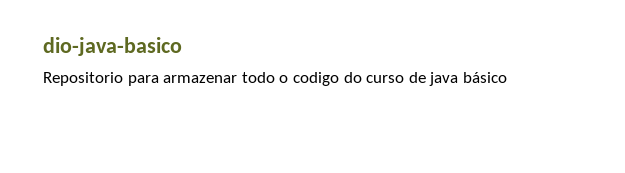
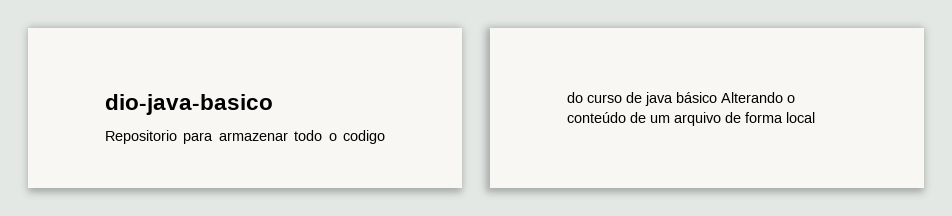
(507, 77) none -> [721,92,795,103] [567,112,815,126] Alterando o conteúdo de um arquivo de forma local

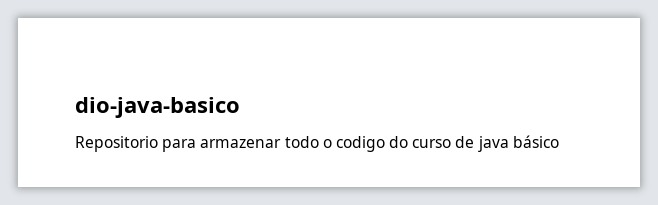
[721,92,795,103] [567,112,815,126] Alterando o conteúdo de um arquivo de forma local -> (559, 141) none

